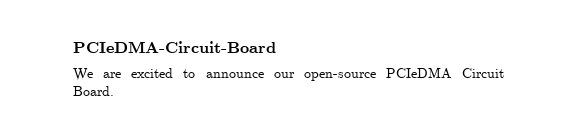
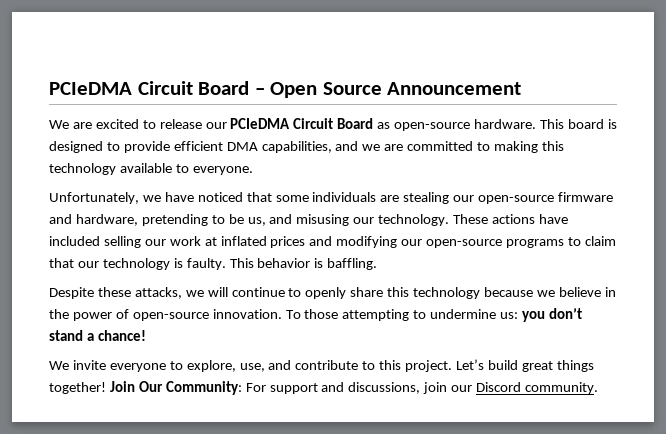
[73,41,276,53] [73,67,504,81] [73,86,114,96] PCIeDMA-Circuit-Board // We are excited to announce our open-source PCIeDMA Circuit Board. -> [49,81,522,98] [49,118,617,131] [49,141,564,153] [49,163,253,175] [49,192,614,204] [49,214,568,226] [49,236,616,248] [49,258,378,270] [49,287,616,299] [49,308,582,322] [49,330,146,341] [49,359,594,372] [49,381,599,395] PCIeDMA Circuit Board – Open Source Announcement // We are excited to release our PCIeDMA Circuit Board as open-source hardware. This board is designed to provide efficient DMA capabilities, and we are committed to making this technology available to everyone. // Unfortunately, we have noticed that some individuals are stealing our open-source firmware and hardware, pretending to be us, and misusing our technology. These actions have included selling our work at inflated prices and modifying our open-source programs to claim that our technology is faulty. This behavior is baffling. // Despite these attacks, we will continue to openly share this technology because we believe in the power of open-source innovation. To those attempting to undermine us: you don’t stand a chance! // We invite everyone to explore, use, and contribute to this project. Let’s build great things together! Join Our Community: For support and discussions, join our Discord community.

